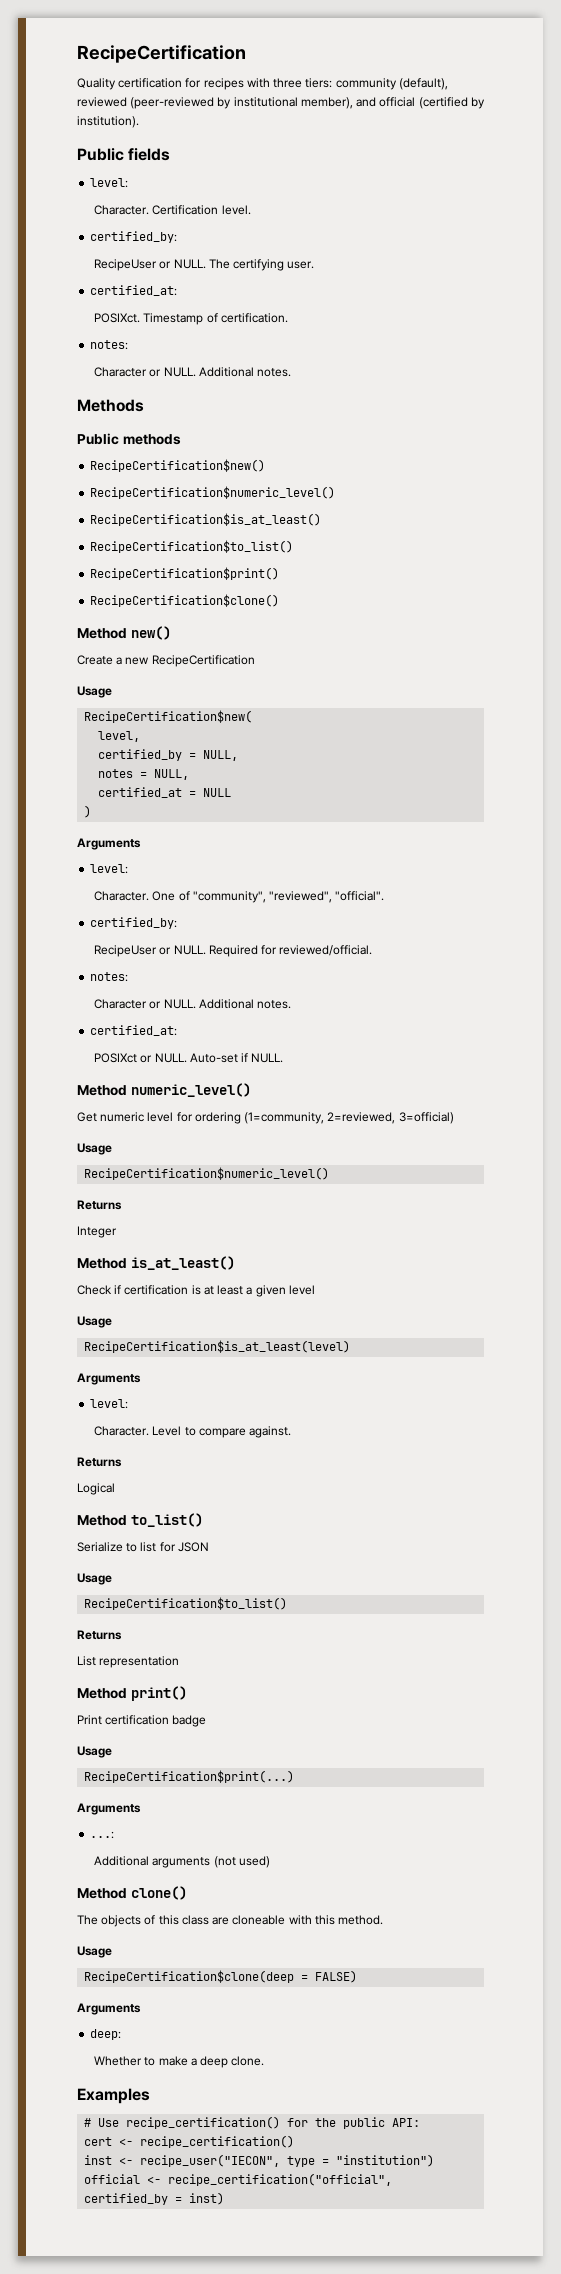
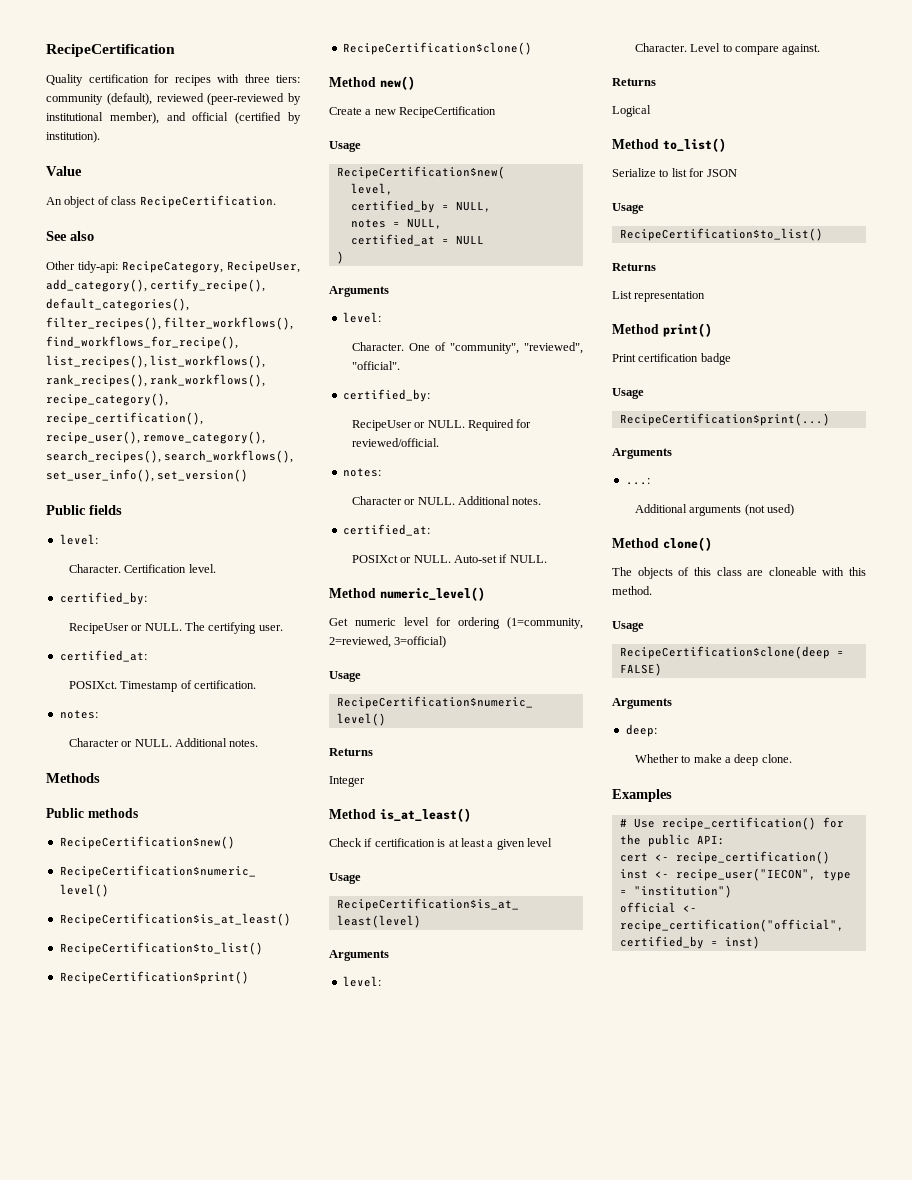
(139, 122) none -> [46,166,82,176] [46,195,276,208] [46,231,94,241] [46,261,300,273] [46,279,266,292] [46,298,189,311] [46,317,294,330] [46,336,238,349] [46,355,266,368] [46,374,266,387] [46,393,168,406] [46,412,203,425] [46,431,266,444] [46,450,294,463] [46,469,249,482] // Value // An object of class RecipeCertification. // See also // Other tidy-api: RecipeCategory, RecipeUser, add_category(), certify_recipe(), default_categories(), filter_recipes(), filter_workflows(), find_workflows_for_recipe(), list_recipes(), list_workflows(), rank_recipes(), rank_workflows(), recipe_category(), recipe_certification(), recipe_user(), remove_category(), search_recipes(), search_workflows(), set_user_info(), set_version()

